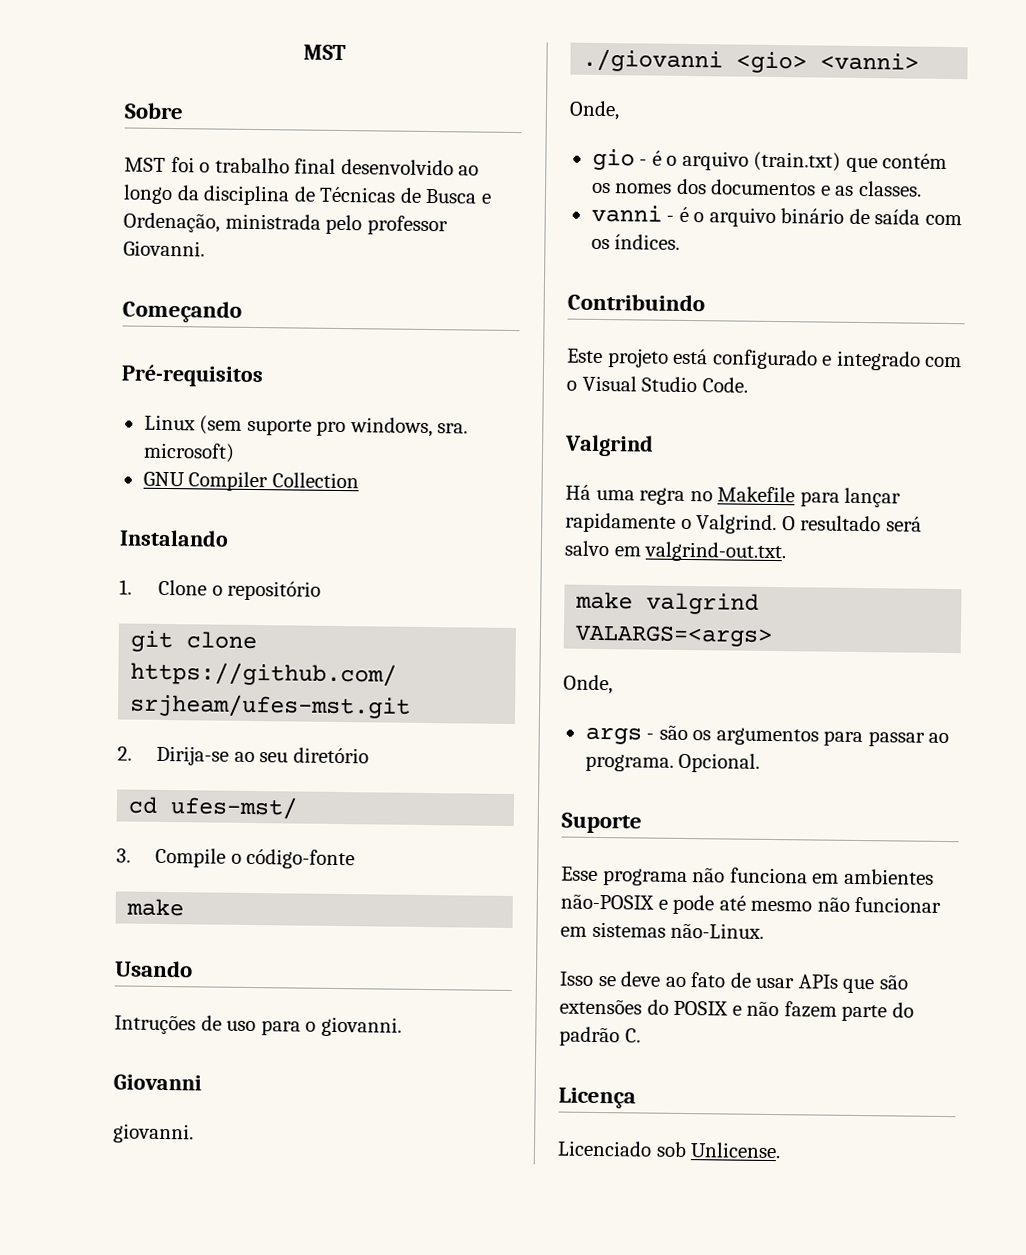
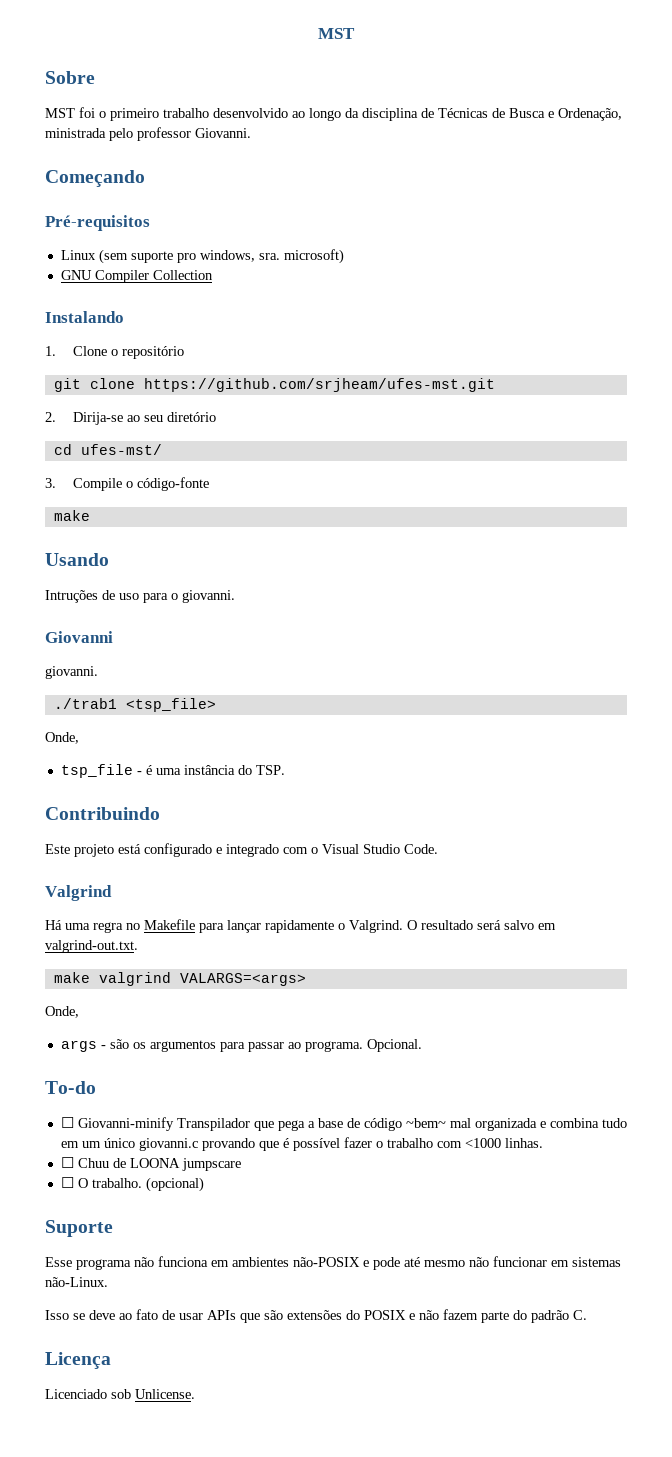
[214,157,337,174] trabalho final -> [110,108,209,121] primeiro trabalho
[582,48,920,74] [569,100,620,121] [591,148,948,173] [591,178,922,197] [590,204,962,227] [590,234,681,250] ./giovanni <gio> <vanni> // Onde, // gio - é o arquivo (train.txt) que contém os nomes dos documentos e as classes. // vanni - é o arquivo binário de saída com os índices. -> [53,698,216,712] [45,732,79,744] [60,764,285,778] ./trab1 <tsp_file> // Onde, // tsp_file - é uma instância do TSP.
(761, 762) none -> [45,1081,96,1094] [60,1117,627,1131] [60,1137,543,1151] [60,1157,241,1171] [60,1177,204,1192] // To-do // ☐ Giovanni-minify Transpilador que pega a base de código ~bem~ mal organizada e combina tudo em um único giovanni.c provando que é possível fazer o trabalho com <1000 linhas. // ☐ Chuu de LOONA jumpscare // ☐ O trabalho. (opcional)

